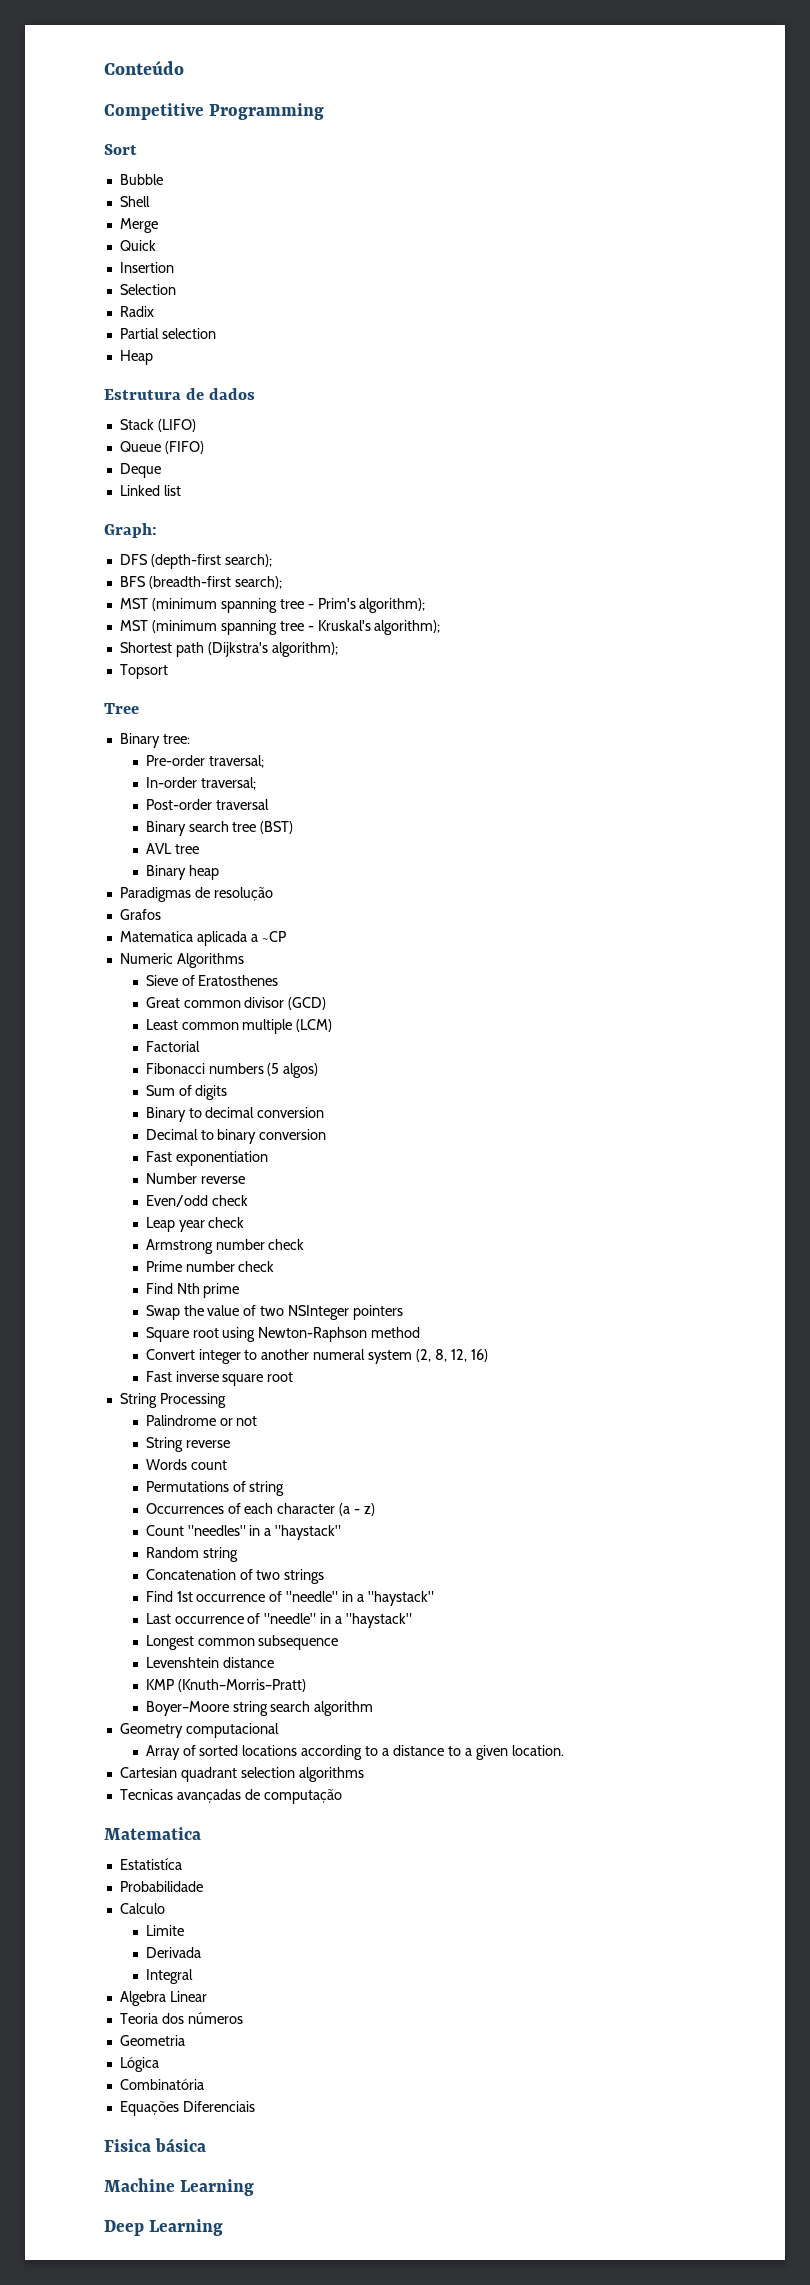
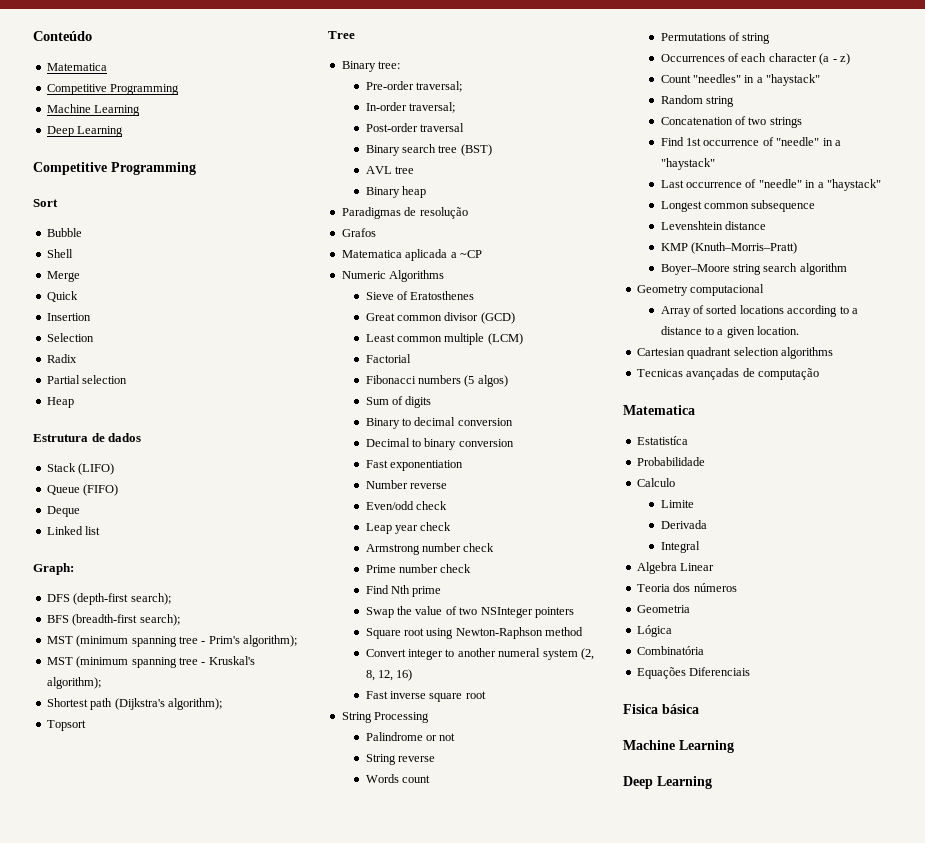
(184, 67) none -> [46,63,107,71] [46,84,180,95] [46,104,141,116] [46,126,124,137] // Matematica // Competitive Programming // Machine Learning // Deep Learning

